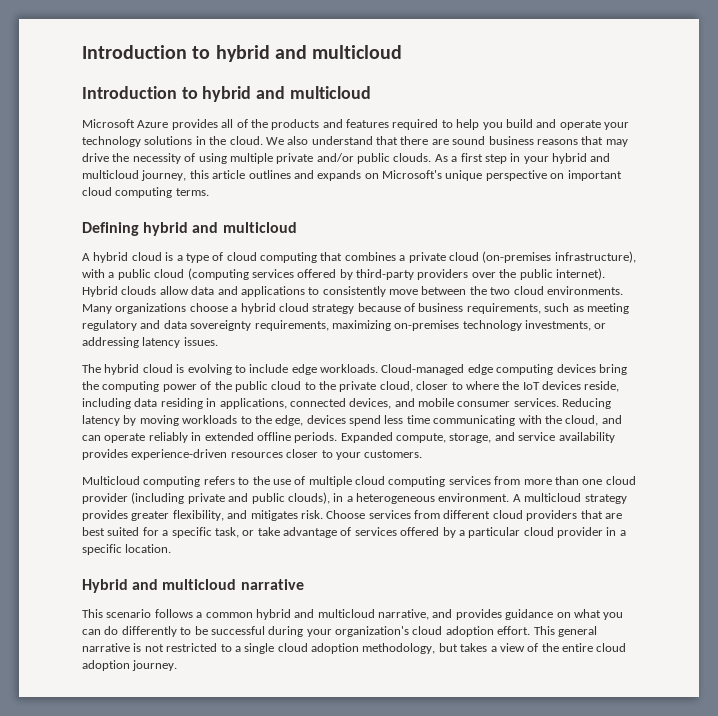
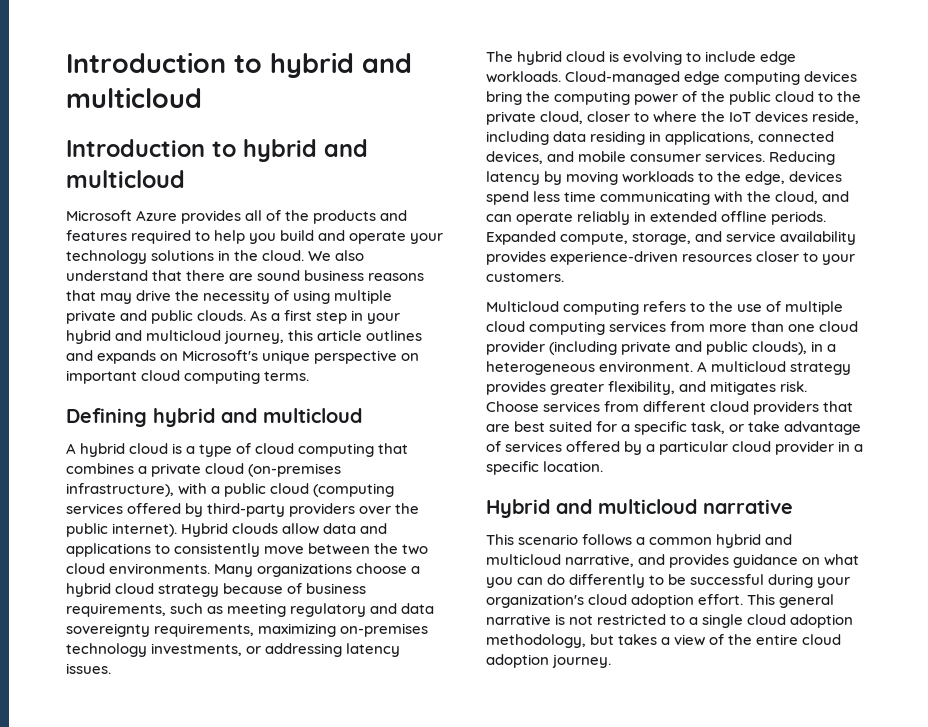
[316,153,354,162] and/or -> [120,310,148,321] and

